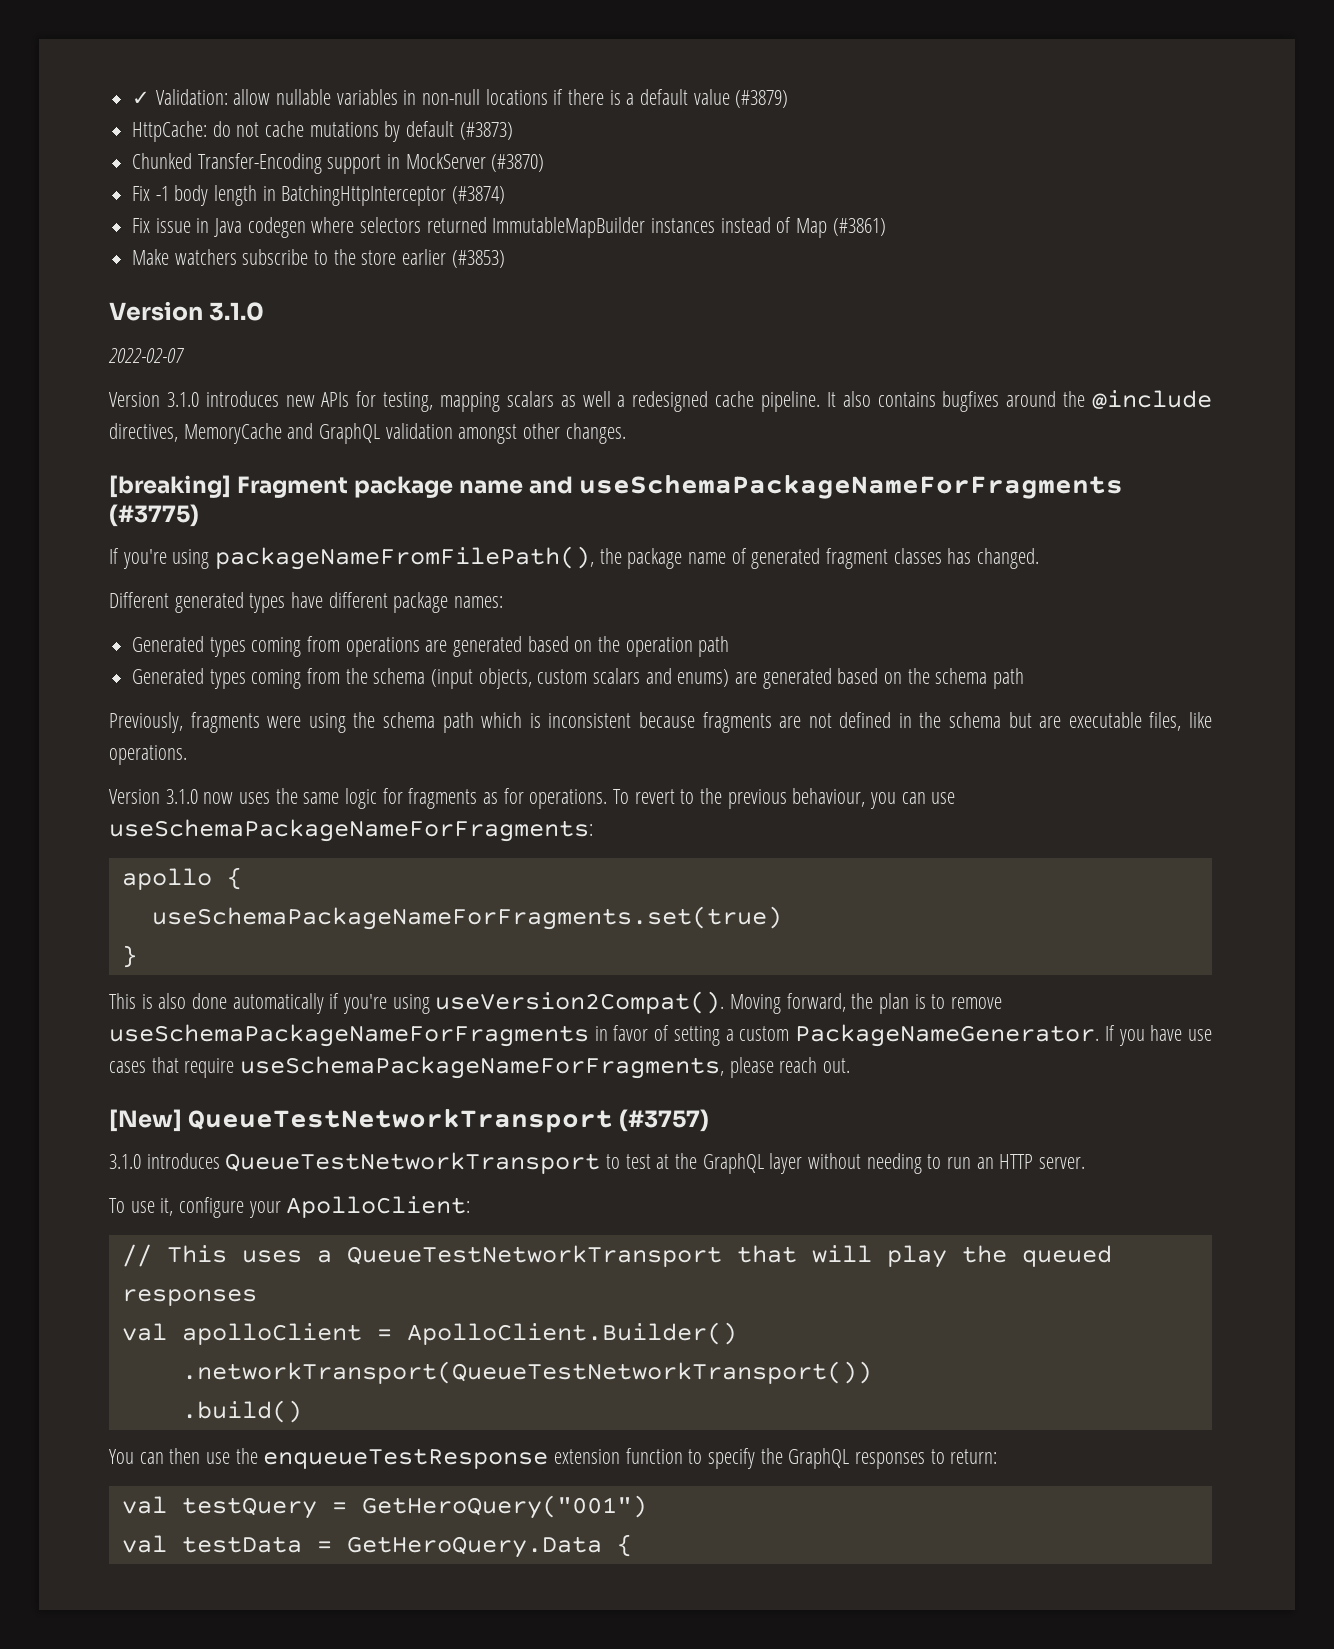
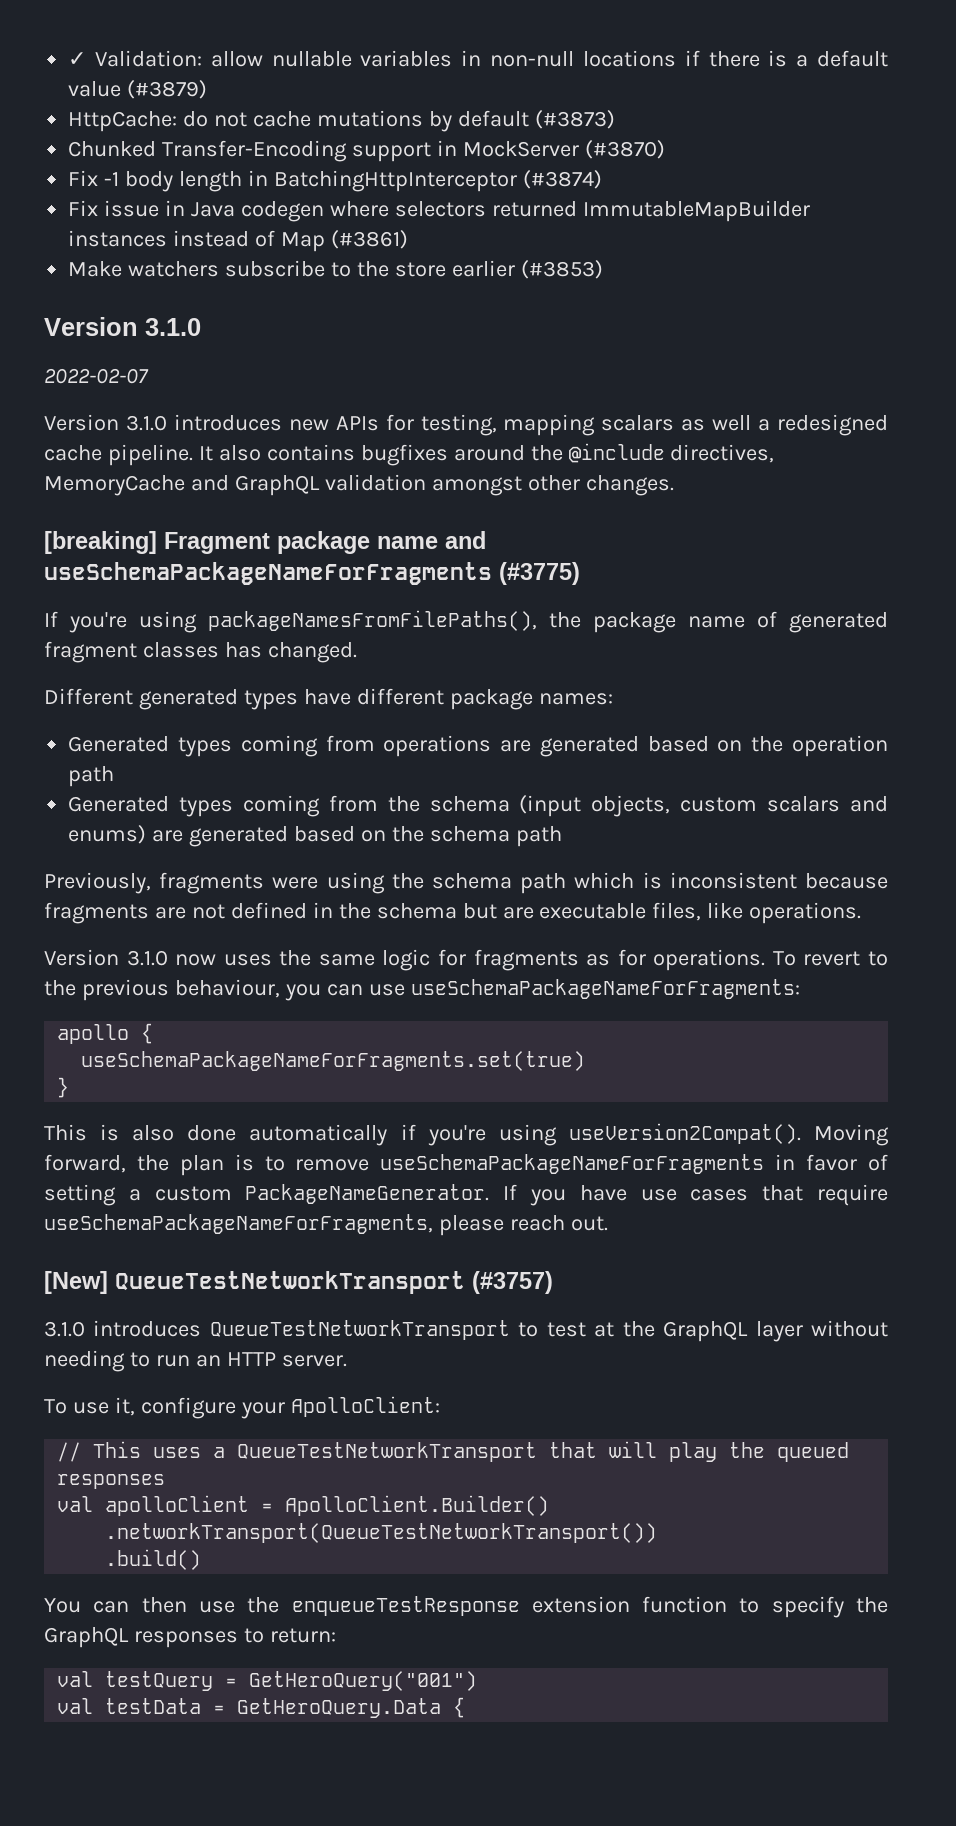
[214,546,594,570] packageNameFromFilePath(), -> [208,610,537,631] packageNamesFromFilePaths(),

